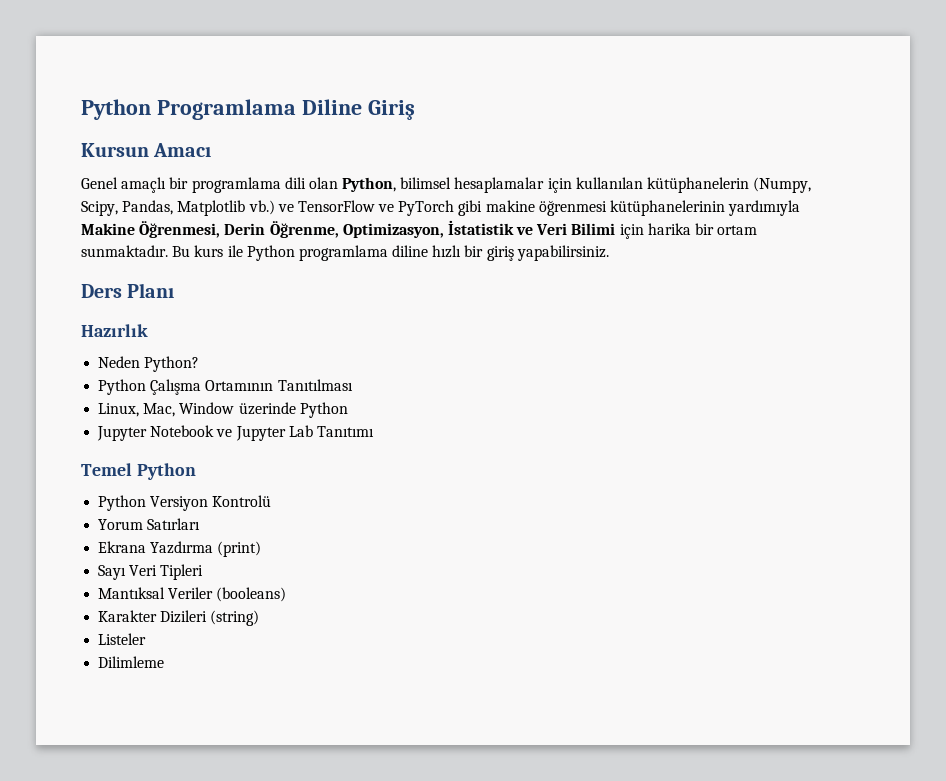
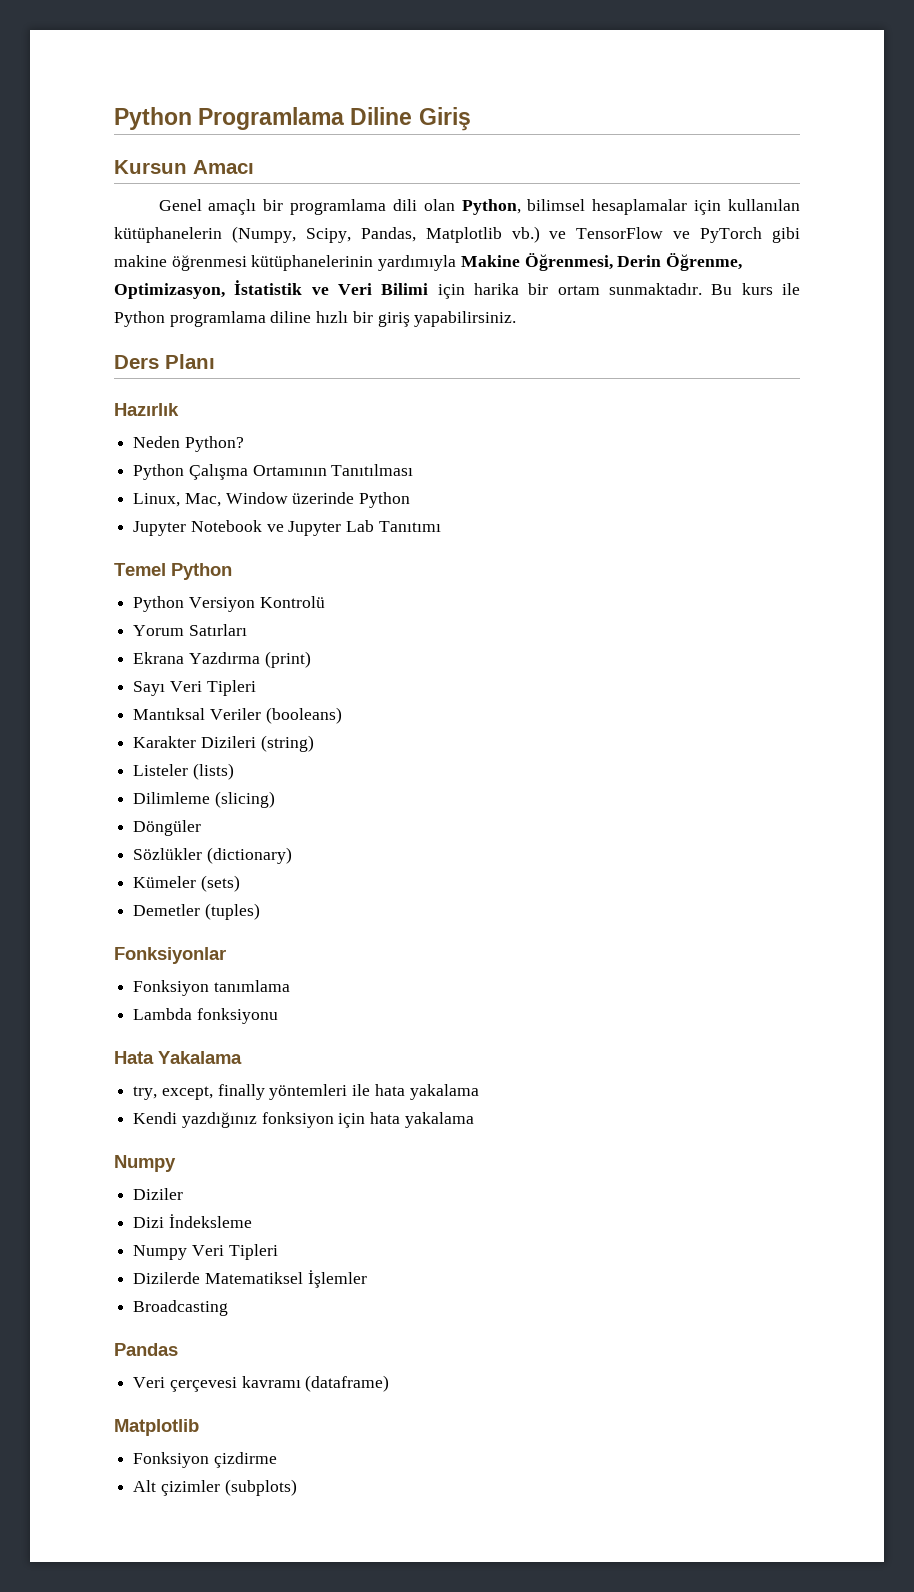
(147, 639) none -> [192,763,234,780] (lists)
(165, 662) none -> [214,791,275,808] [133,820,202,836] [133,847,292,864] [133,875,240,892] [133,903,260,920] [114,947,226,964] [133,980,290,996] [133,1008,278,1024] [114,1051,242,1064] [133,1084,479,1100] [133,1112,474,1128] [114,1155,176,1172] [133,1188,184,1200] [133,1214,252,1228] [133,1244,278,1260] [133,1270,367,1288] [133,1300,229,1316] [114,1343,178,1356] [133,1375,390,1392] [114,1419,199,1436] [133,1452,277,1468] [133,1479,297,1496] (slicing) // Döngüler // Sözlükler (dictionary) // Kümeler (sets) // Demetler (tuples) // Fonksiyonlar // Fonksiyon tanımlama // Lambda fonksiyonu // Hata Yakalama // try, except, finally yöntemleri ile hata yakalama // Kendi yazdığınız fonksiyon için hata yakalama // Numpy // Diziler // Dizi İndeksleme // Numpy Veri Tipleri // Dizilerde Matematiksel İşlemler // Broadcasting // Pandas // Veri çerçevesi kavramı (dataframe) // Matplotlib // Fonksiyon çizdirme // Alt çizimler (subplots)

